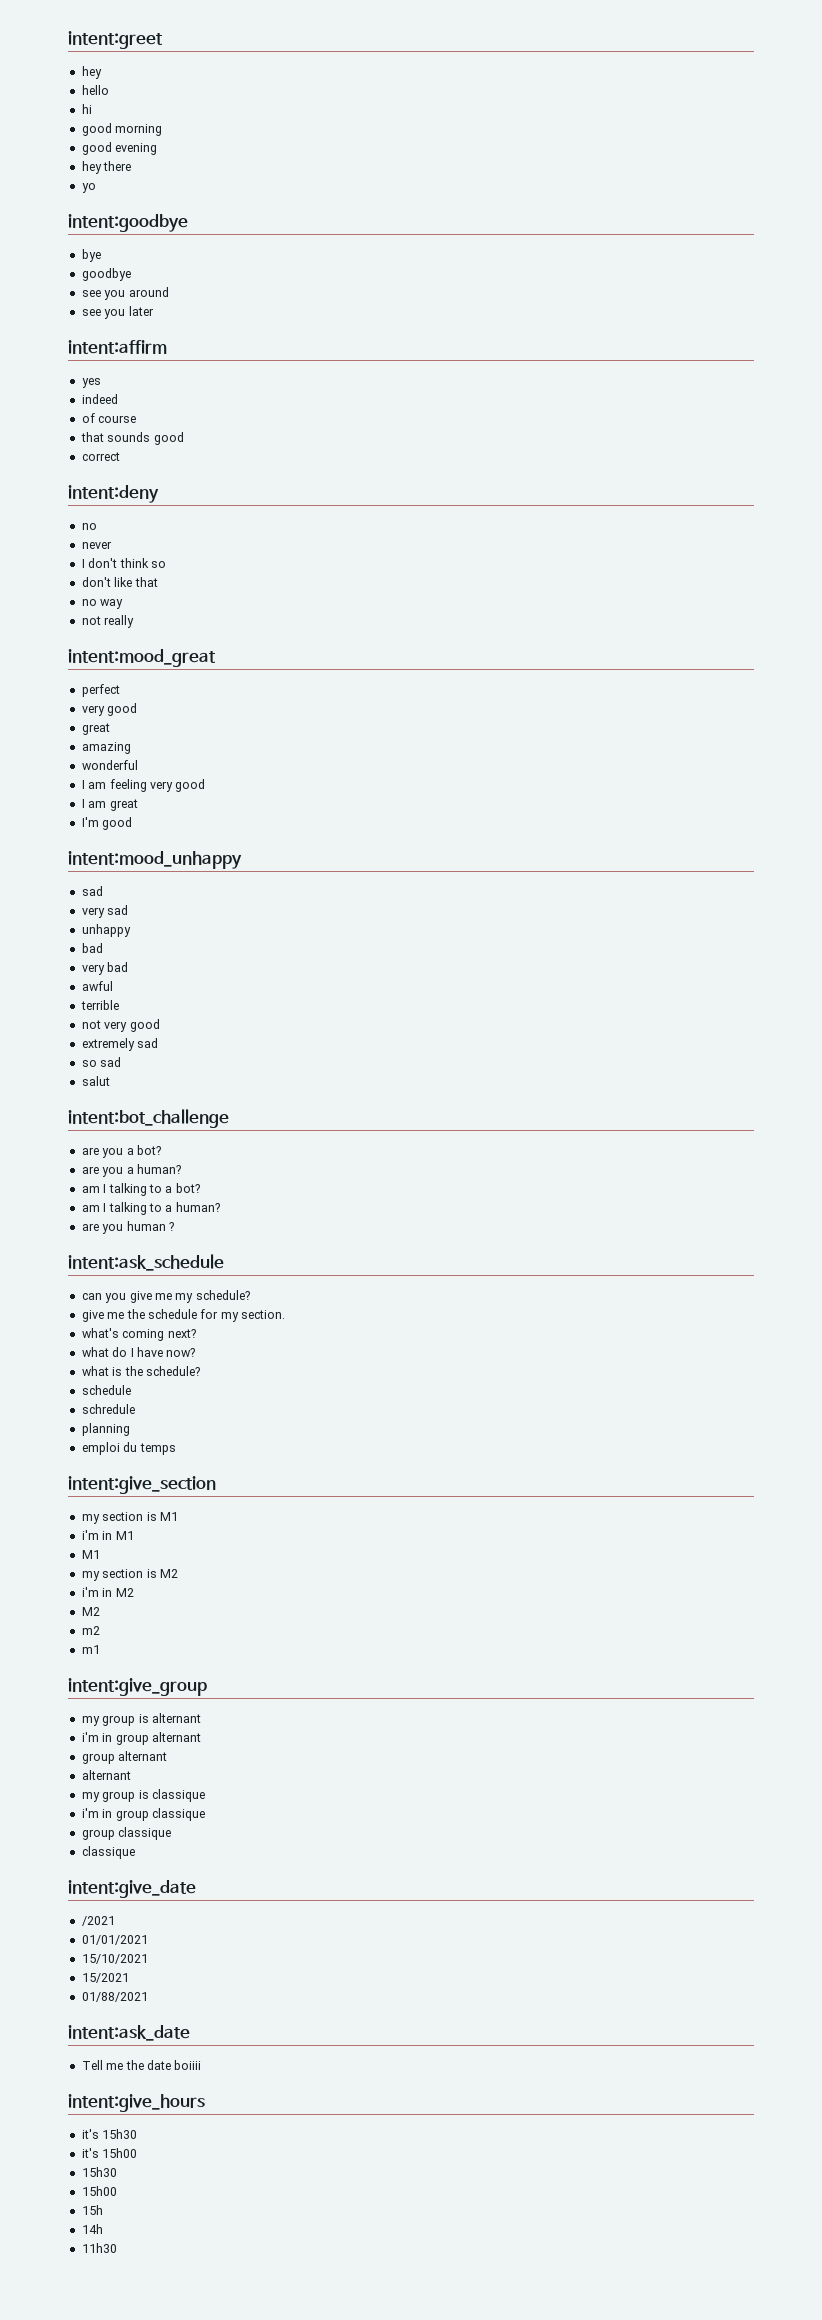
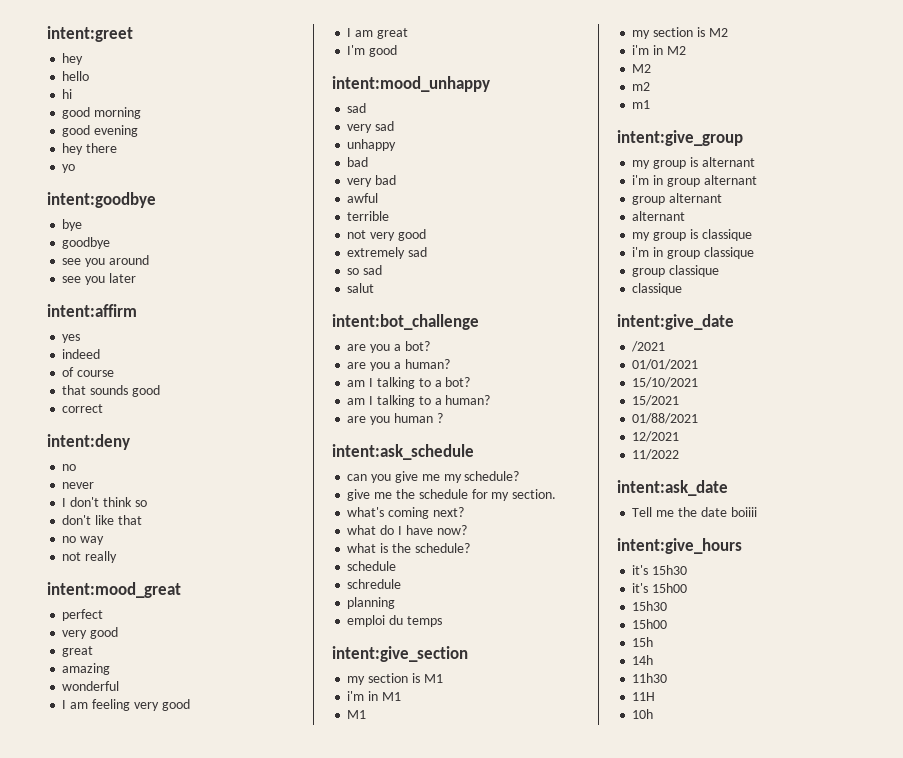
(148, 1997) none -> [632,431,680,442] [632,449,680,460] // 12/2021 // 11/2022
(117, 2248) none -> [632,692,656,701] [632,709,654,719] // 11H // 10h

